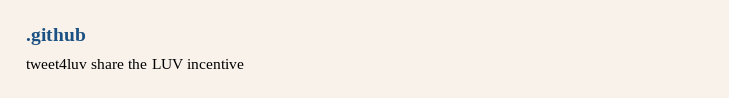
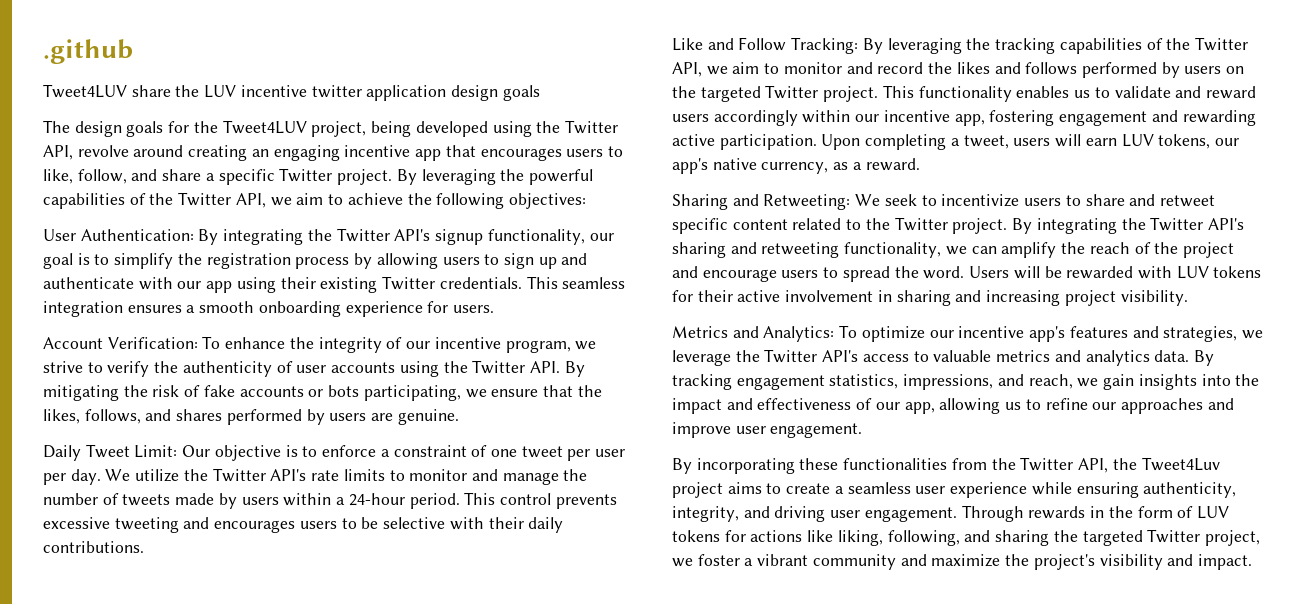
[26,59,87,69] tweet4luv -> [43,84,127,98] Tweet4LUV
(244, 64) none -> [311,85,540,101] [43,120,618,137] [43,145,623,161] [43,168,593,185] [43,192,586,209] [43,228,614,245] [43,253,588,269] [43,276,626,293] [43,301,495,317] [43,336,597,353] [43,360,585,377] [43,385,602,401] [43,409,459,425] [43,444,626,461] [43,468,588,485] [43,492,617,509] [43,517,564,533] [43,541,144,553] [672,37,1248,54] [672,62,1245,78] [672,85,1256,102] [672,110,1256,126] [672,134,1239,150] [672,158,920,174] [672,194,1215,210] [672,217,1244,234] [672,242,1234,258] [672,266,1262,282] [672,290,1188,306] [672,325,1263,342] [672,349,1214,366] [672,374,1260,390] [672,398,1234,414] [672,422,863,438] [672,457,1220,474] [672,482,1237,498] [672,505,1229,522] [672,529,1260,546] [672,554,1252,570] twitter application design goals // The design goals for the Tweet4LUV project, being developed using the Twitter API, revolve around creating an engaging incentive app that encourages users to like, follow, and share a specific Twitter project. By leveraging the powerful capabilities of the Twitter API, we aim to achieve the following objectives: // User Authentication: By integrating the Twitter API's signup functionality, our goal is to simplify the registration process by allowing users to sign up and authenticate with our app using their existing Twitter credentials. This seamless integration ensures a smooth onboarding experience for users. // Account Verification: To enhance the integrity of our incentive program, we strive to verify the authenticity of user accounts using the Twitter API. By mitigating the risk of fake accounts or bots participating, we ensure that the likes, follows, and shares performed by users are genuine. // Daily Tweet Limit: Our objective is to enforce a constraint of one tweet per user per day. We utilize the Twitter API's rate limits to monitor and manage the number of tweets made by users within a 24-hour period. This control prevents excessive tweeting and encourages users to be selective with their daily contributions. // Like and Follow Tracking: By leveraging the tracking capabilities of the Twitter API, we aim to monitor and record the likes and follows performed by users on the targeted Twitter project. This functionality enables us to validate and reward users accordingly within our incentive app, fostering engagement and rewarding active participation. Upon completing a tweet, users will earn LUV tokens, our app's native currency, as a reward. // Sharing and Retweeting: We seek to incentivize users to share and retweet specific content related to the Twitter project. By integrating the Twitter API's sharing and retweeting functionality, we can amplify the reach of the project and encourage users to spread the word. Users will be rewarded with LUV tokens for their active involvement in sharing and increasing project visibility. // Metrics and Analytics: To optimize our incentive app's features and strategies, we leverage the Twitter API's access to valuable metrics and analytics data. By tracking engagement statistics, impressions, and reach, we gain insights into the impact and effectiveness of our app, allowing us to refine our approaches and improve user engagement. // By incorporating these functionalities from the Twitter API, the Tweet4Luv project aims to create a seamless user experience while ensuring authenticity, integrity, and driving user engagement. Through rewards in the form of LUV tokens for actions like liking, following, and sharing the targeted Twitter project, we foster a vibrant community and maximize the project's visibility and impact.

